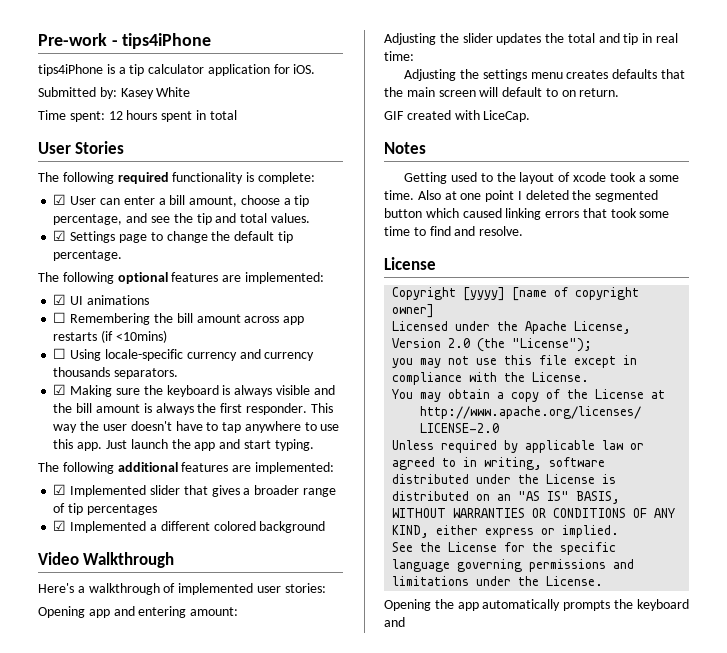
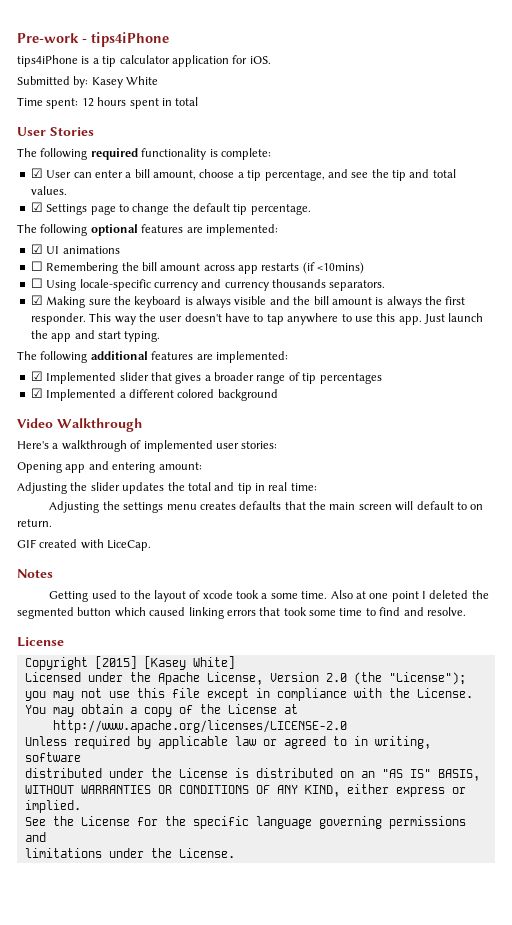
[463,287,640,301] [392,304,435,318] [yyyy] [name of copyright owner] -> [94,656,235,670] [2015] [Kasey White]
[384,599,689,611] [384,617,405,627] // Opening the app automatically prompts the keyboard and -> (235, 853) none

